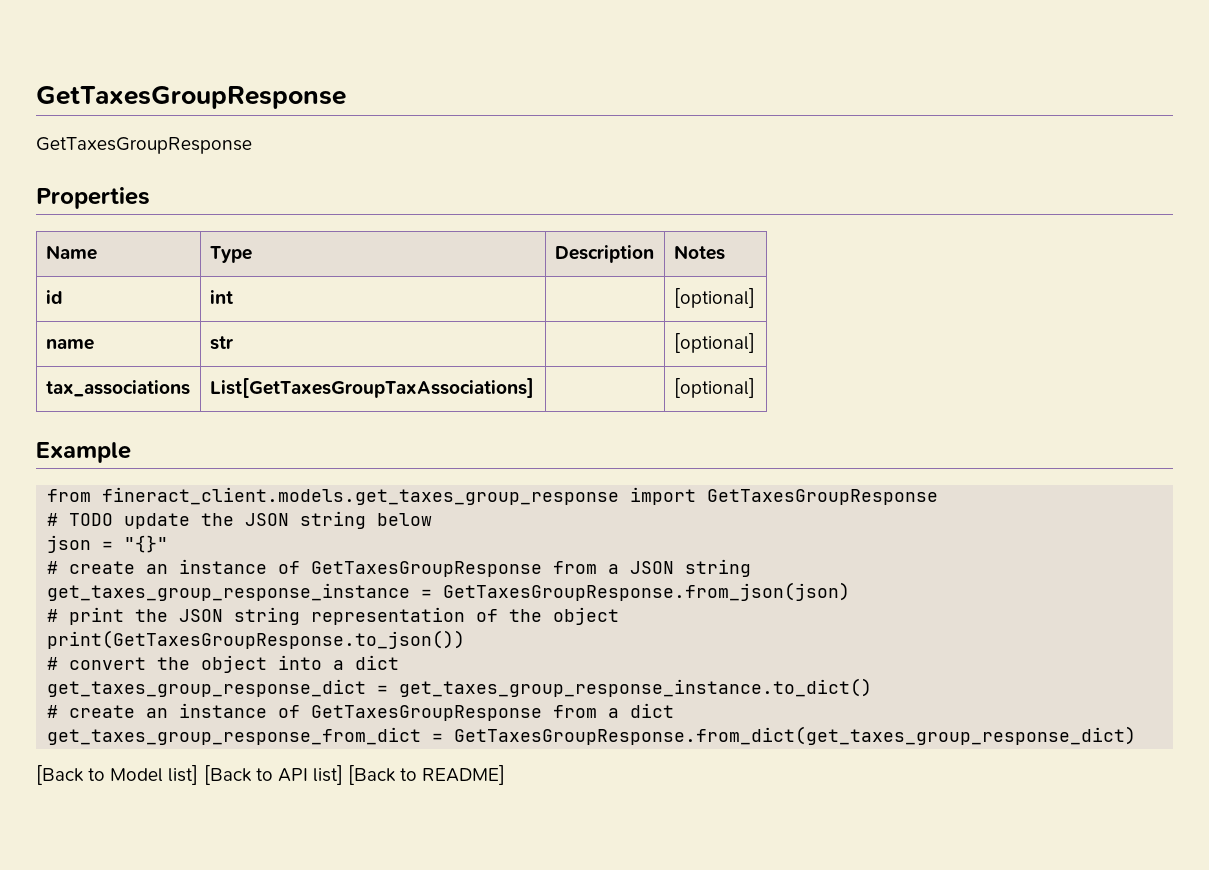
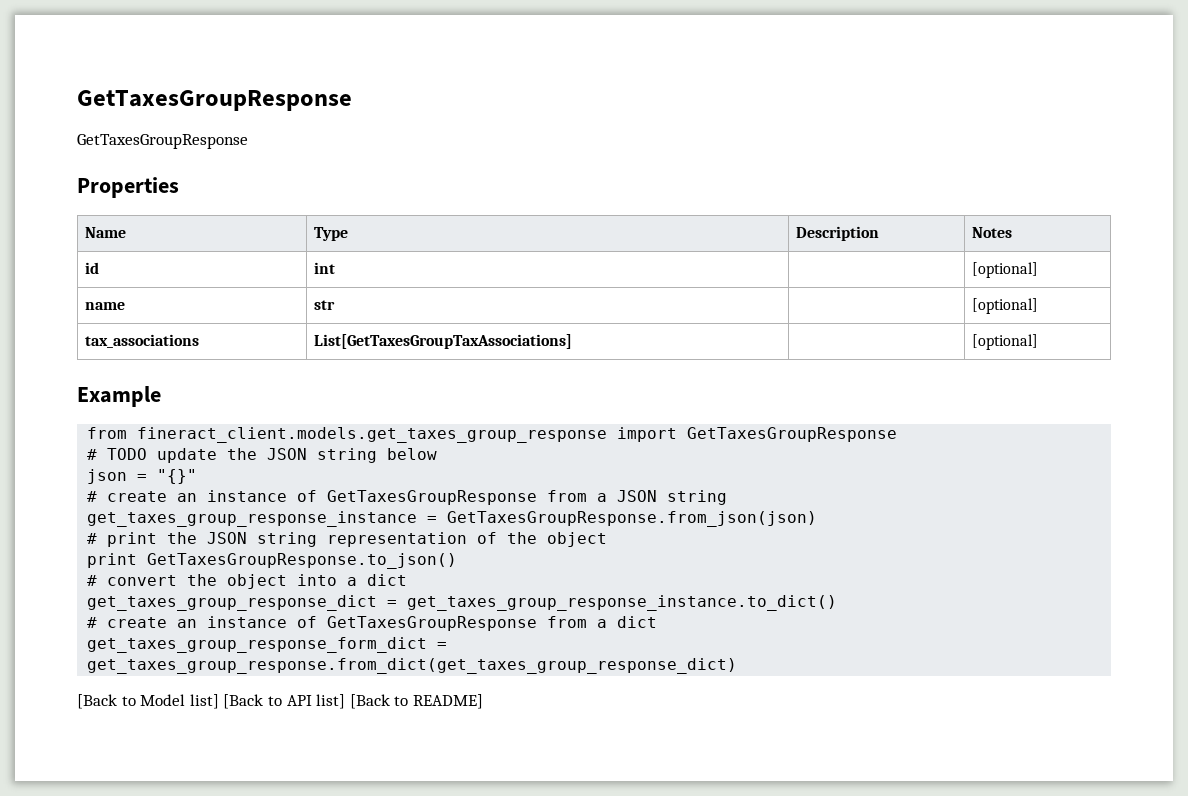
[47,630,466,649] print(GetTaxesGroupResponse.to_json()) -> [87,553,458,569] print GetTaxesGroupResponse.to_json()
[47,726,1137,745] get_taxes_group_response_from_dict = GetTaxesGroupResponse.from_dict(get_taxes_group_response_dict) -> [87,637,448,653] [87,658,738,674] get_taxes_group_response_form_dict = get_taxes_group_response.from_dict(get_taxes_group_response_dict)

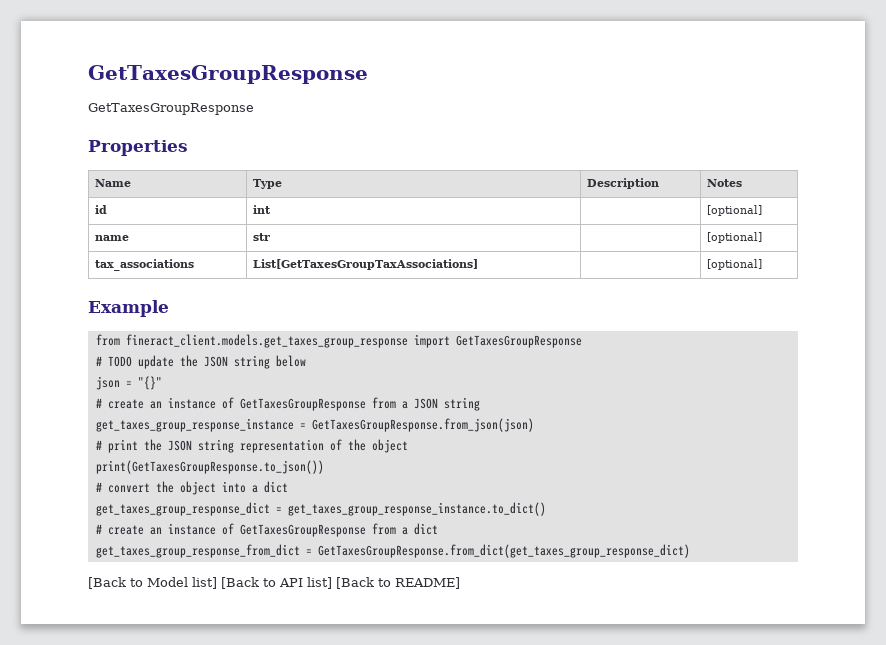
[87,553,458,569] print GetTaxesGroupResponse.to_json() -> [95,460,324,474] print(GetTaxesGroupResponse.to_json())
[87,637,448,653] [87,658,738,674] get_taxes_group_response_form_dict = get_taxes_group_response.from_dict(get_taxes_group_response_dict) -> [95,544,690,558] get_taxes_group_response_from_dict = GetTaxesGroupResponse.from_dict(get_taxes_group_response_dict)

